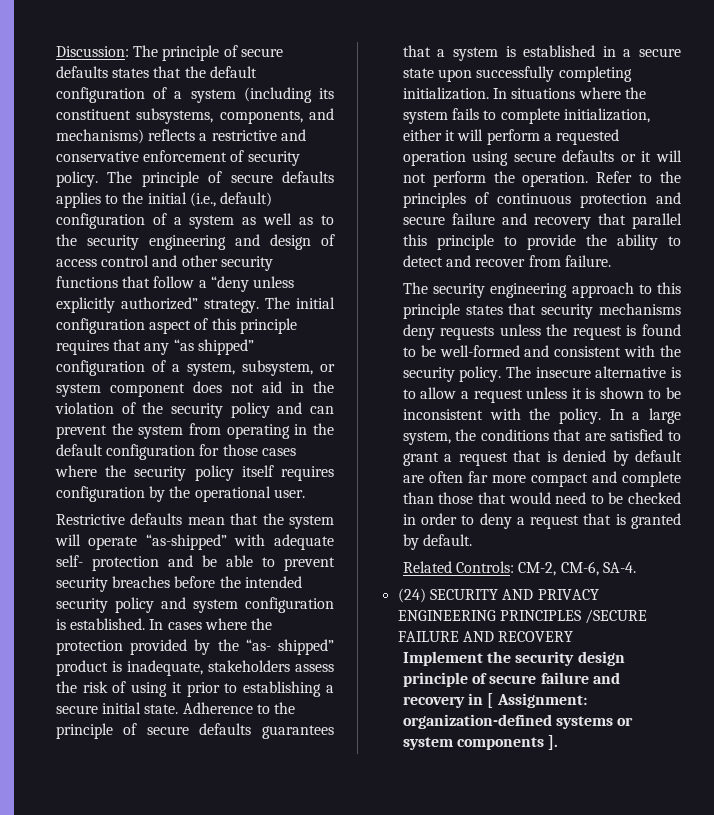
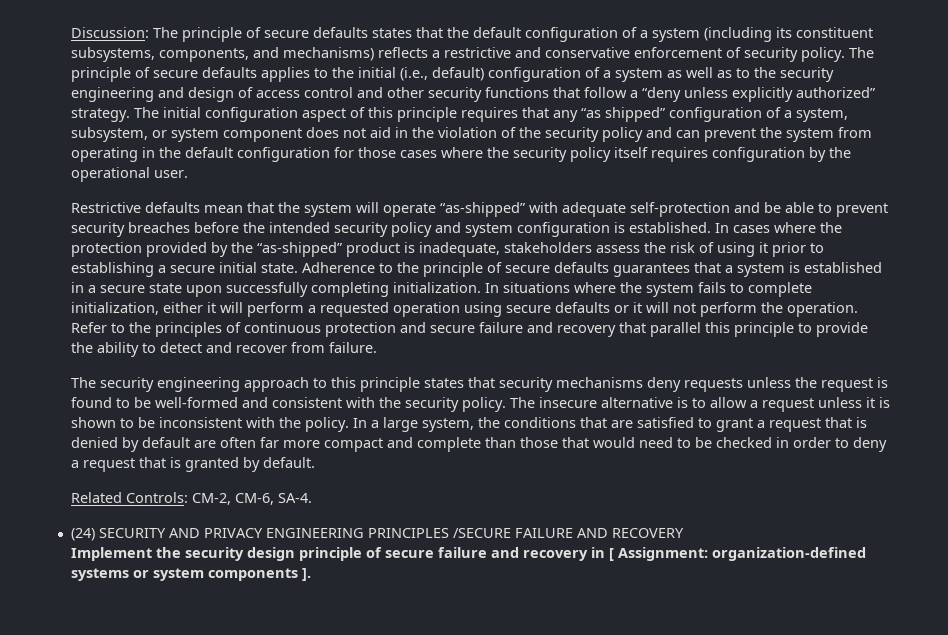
[55,555,159,571] self- protection -> [630,202,731,217] self-protection
[245,639,334,655] “as- shipped” -> [257,242,344,257] “as-shipped”

